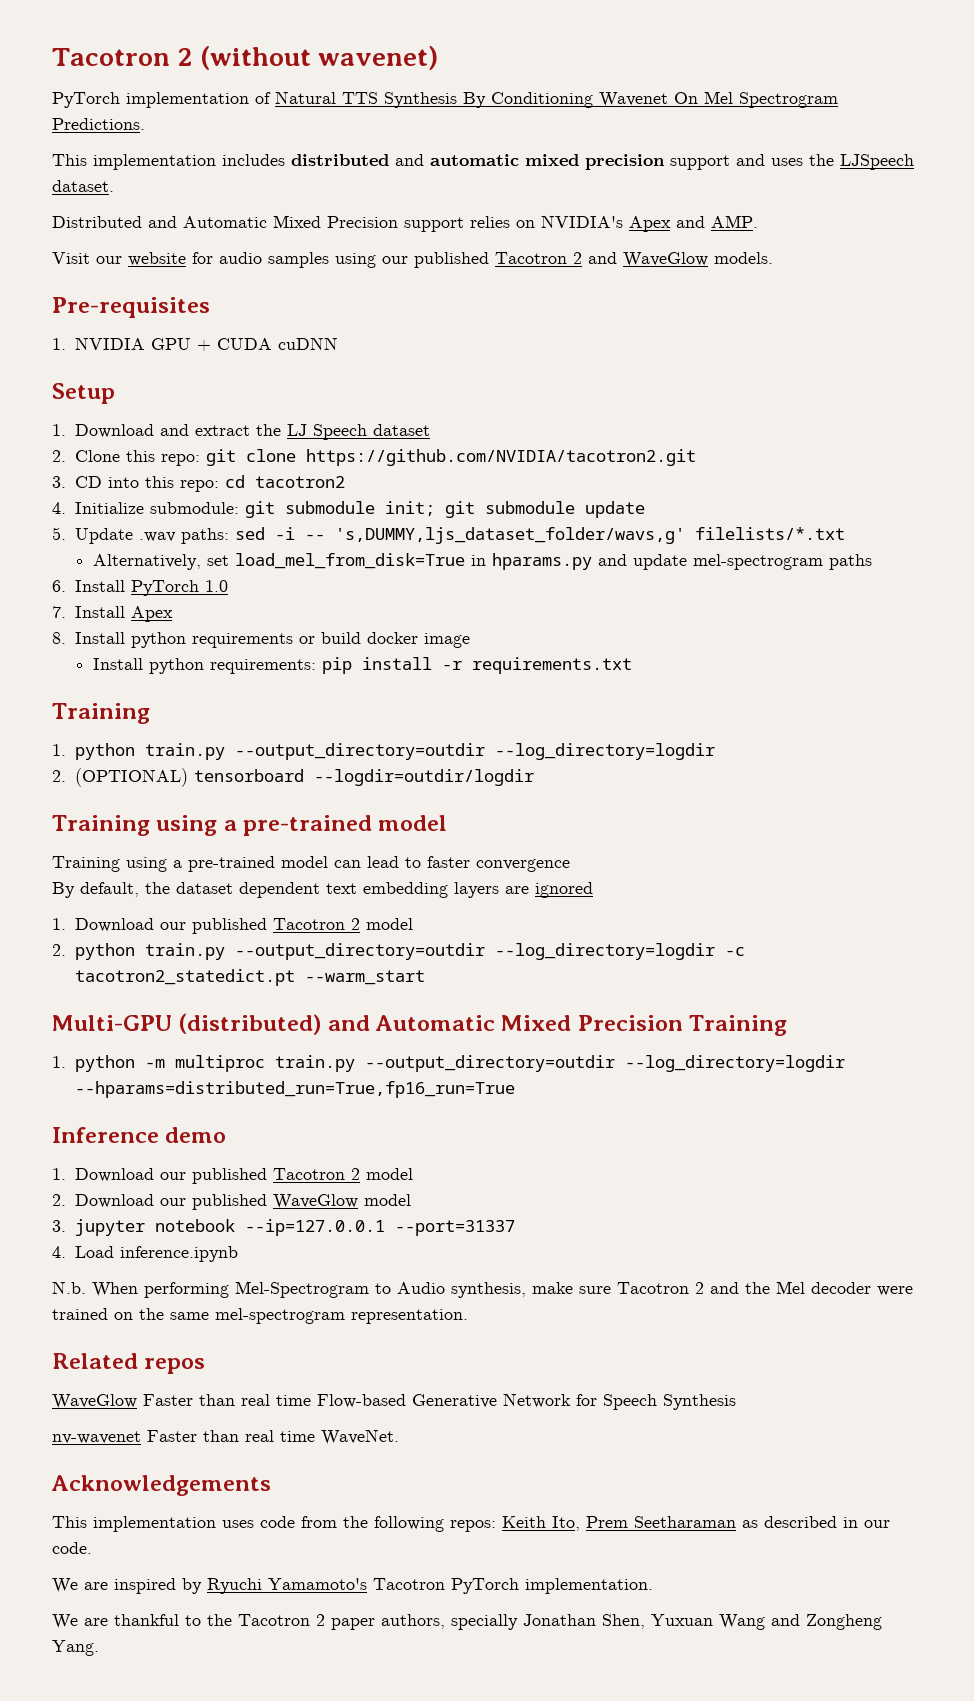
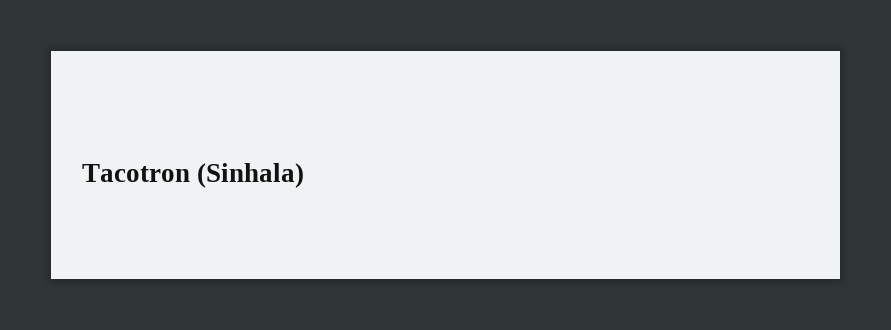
[52,46,439,70] [52,91,838,108] [52,118,145,130] [52,154,914,170] [52,180,114,192] [52,215,758,232] [52,252,773,268] [52,297,210,318] [52,337,338,351] [52,383,115,404] [52,424,430,440] [52,449,696,466] [52,475,345,492] [52,501,645,518] [52,527,845,544] [92,553,872,570] [52,580,228,596] [52,606,173,622] [52,632,470,648] [92,657,632,674] [52,703,150,724] [52,743,715,760] [52,768,534,787] [52,815,448,836] [52,856,570,872] [52,882,593,898] [52,918,413,934] [52,943,745,960] [74,969,425,986] [52,1013,788,1036] [52,1055,845,1072] [74,1081,515,1098] [52,1127,227,1143] [52,1168,413,1184] [52,1194,411,1210] [52,1219,515,1236] [52,1246,238,1262] [52,1281,913,1298] [52,1308,468,1324] [52,1353,206,1374] [52,1393,736,1410] [52,1429,399,1445] [51,1475,271,1496] [52,1516,890,1532] [52,1542,92,1554] [52,1578,653,1594] [52,1614,882,1630] [52,1640,99,1656] Tacotron 2 (without wavenet) // PyTorch implementation of Natural TTS Synthesis By Conditioning Wavenet On Mel Spectrogram Predictions. // This implementation includes distributed and automatic mixed precision support and uses the LJSpeech dataset. // Distributed and Automatic Mixed Precision support relies on NVIDIA's Apex and AMP. // Visit our website for audio samples using our published Tacotron 2 and WaveGlow models. // Pre-requisites // 1. NVIDIA GPU + CUDA cuDNN // Setup // 1. Download and extract the LJ Speech dataset // 2. Clone this repo: git clone https://github.com/NVIDIA/tacotron2.git // 3. CD into this repo: cd tacotron2 // 4. Initialize submodule: git submodule init; git submodule update // 5. Update .wav paths: sed -i -- 's,DUMMY,ljs_dataset_folder/wavs,g' filelists/*.txt // Alternatively, set load_mel_from_disk=True in hparams.py and update mel-spectrogram paths // 6. Install PyTorch 1.0 // 7. Install Apex // 8. Install python requirements or build docker image // Install python requirements: pip install -r requirements.txt // Training // 1. python train.py --output_directory=outdir --log_directory=logdir // 2. (OPTIONAL) tensorboard --logdir=outdir/logdir // Training using a pre-trained model // Training using a pre-trained model can lead to faster convergence // By default, the dataset dependent text embedding layers are ignored // 1. Download our published Tacotron 2 model // 2. python train.py --output_directory=outdir --log_directory=logdir -c tacotron2_statedict.pt --warm_start // Multi-GPU (distributed) and Automatic Mixed Precision Training // 1. python -m multiproc train.py --output_directory=outdir --log_directory=logdir --hparams=distributed_run=True,fp16_run=True // Inference demo // 1. Download our published Tacotron 2 model // 2. Download our published WaveGlow model // 3. jupyter notebook --ip=127.0.0.1 --port=31337 // 4. Load inference.ipynb // N.b. When performing Mel-Spectrogram to Audio synthesis, make sure Tacotron 2 and the Mel decoder were trained on the same mel-spectrogram representation. // Related repos // WaveGlow Faster than real time Flow-based Generative Network for Speech Synthesis // nv-wavenet Faster than real time WaveNet. // Acknowledgements // This implementation uses code from the following repos: Keith Ito, Prem Seetharaman as described in our code. // We are inspired by Ryuchi Yamamoto's Tacotron PyTorch implementation. // We are thankful to the Tacotron 2 paper authors, specially Jonathan Shen, Yuxuan Wang and Zongheng Yang. -> [82,163,305,188] Tacotron (Sinhala)

